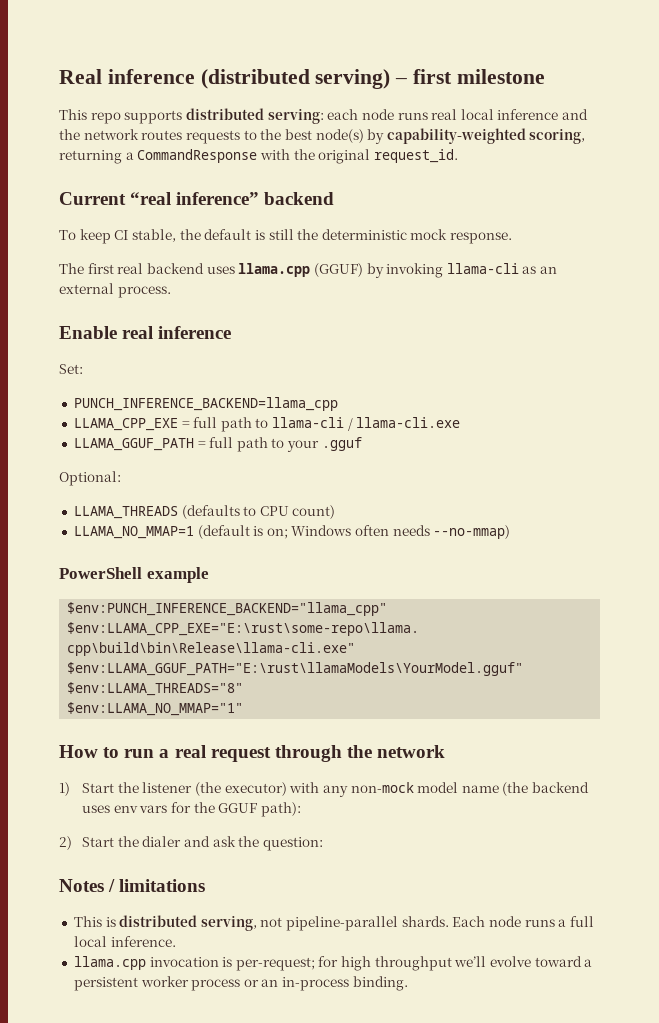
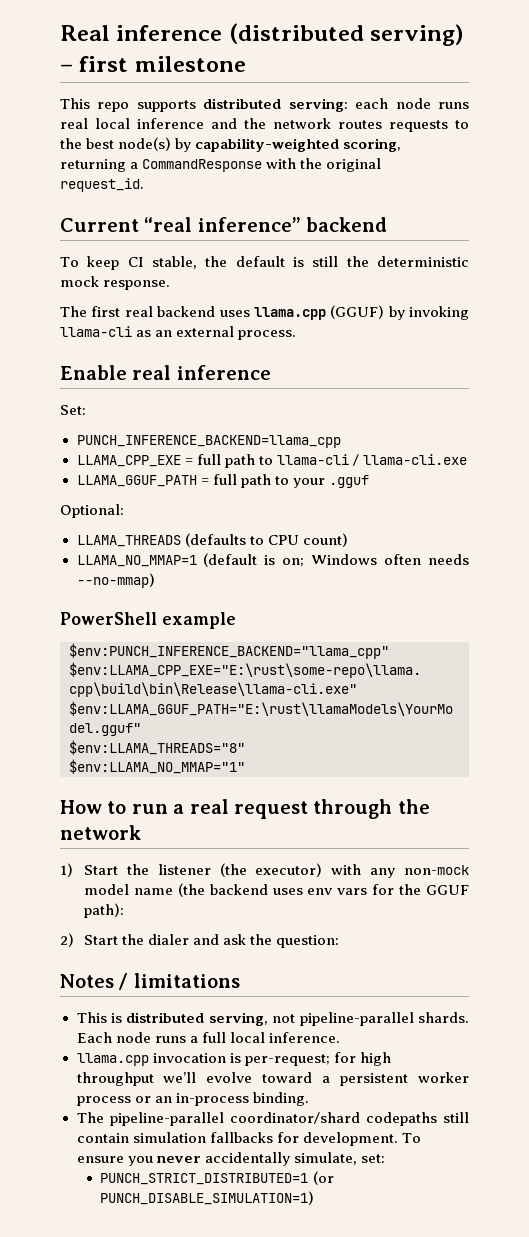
(408, 983) none -> [76,1112,469,1126] [76,1132,421,1146] [76,1152,385,1166] [100,1171,334,1185] [100,1191,315,1205] // The pipeline-parallel coordinator/shard codepaths still contain simulation fallbacks for development. To ensure you never accidentally simulate, set: // PUNCH_STRICT_DISTRIBUTED=1 (or PUNCH_DISABLE_SIMULATION=1)

